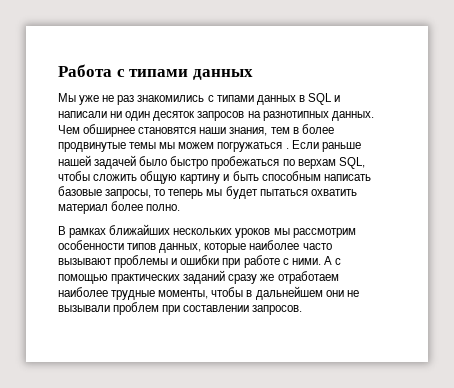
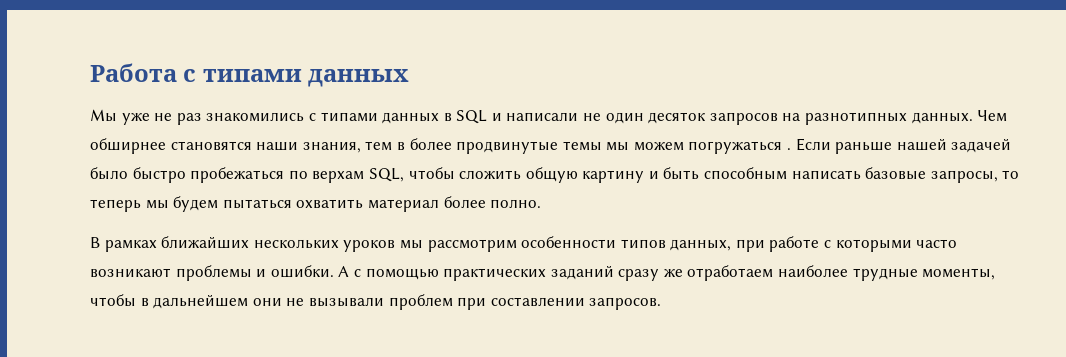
[110,111,123,118] ни -> [583,113,602,121] не
[225,186,258,199] будет -> [173,196,219,212] будем
[204,240,332,253] [58,255,321,268] которые наиболее часто вызывают проблемы и ошибки при работе с ними. -> [735,236,958,252] [90,265,334,281] при работе с которыми часто возникают проблемы и ошибки.

